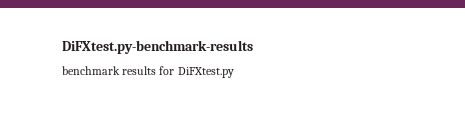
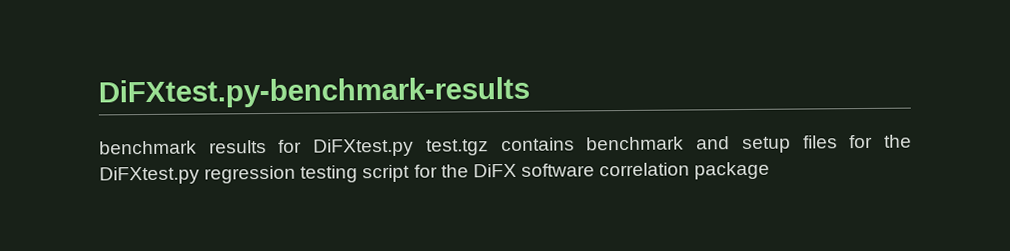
(234, 72) none -> [425,134,913,156] [99,161,771,185] test.tgz contains benchmark and setup files for the DiFXtest.py regression testing script for the DiFX software correlation package

